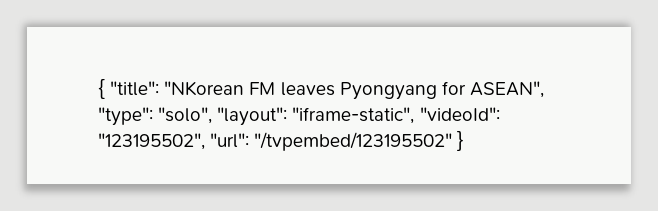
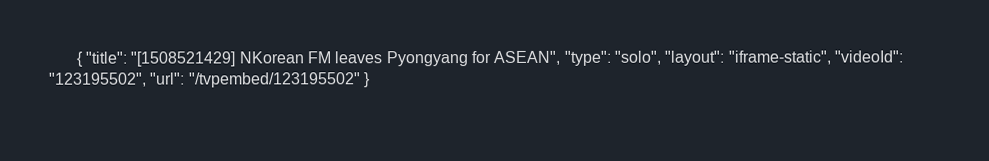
[164,81,245,96] "NKorean -> [130,51,304,67] "[1508521429] NKorean

